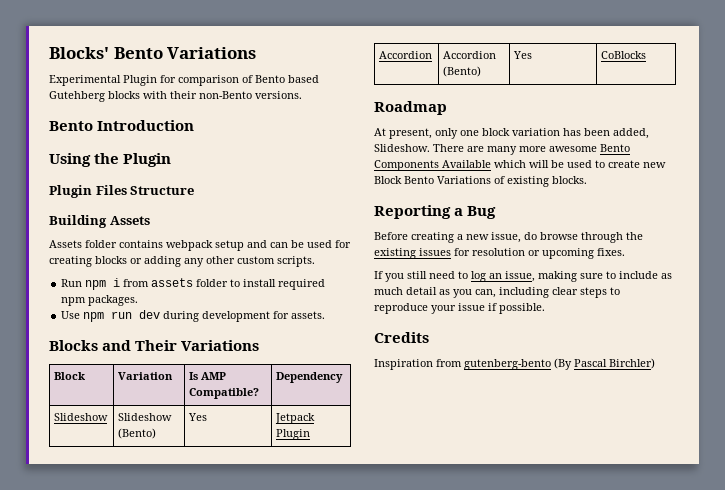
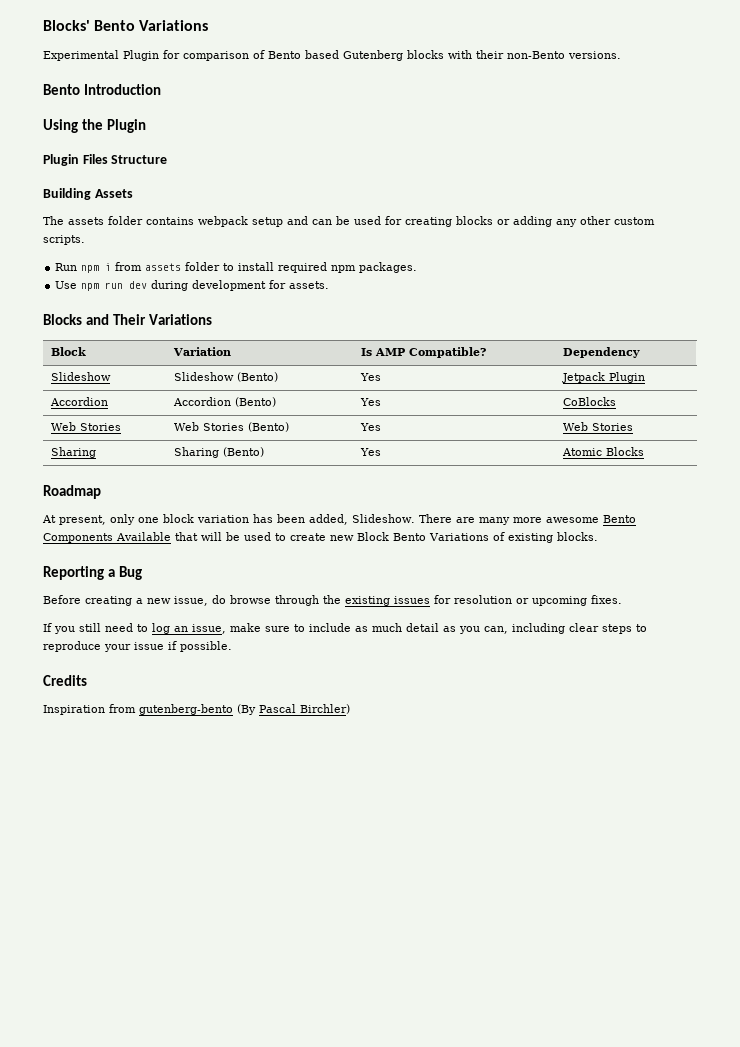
[49,91,105,102] Gutehberg -> [343,50,403,61] Gutenberg
[49,240,82,248] Assets -> [43,216,104,225] The assets
(647, 55) none -> [50,422,121,431] [173,422,289,432] [359,423,381,431] [562,422,633,431] [50,447,96,458] [173,447,264,458] [359,448,381,456] [561,447,644,456] // Web Stories | Web Stories (Bento) | Yes | Web Stories // Sharing | Sharing (Bento) | Yes | Atomic Blocks
[494,160,526,168] which -> [175,532,198,541] that
[538,271,577,282] making -> [230,623,261,632] make

